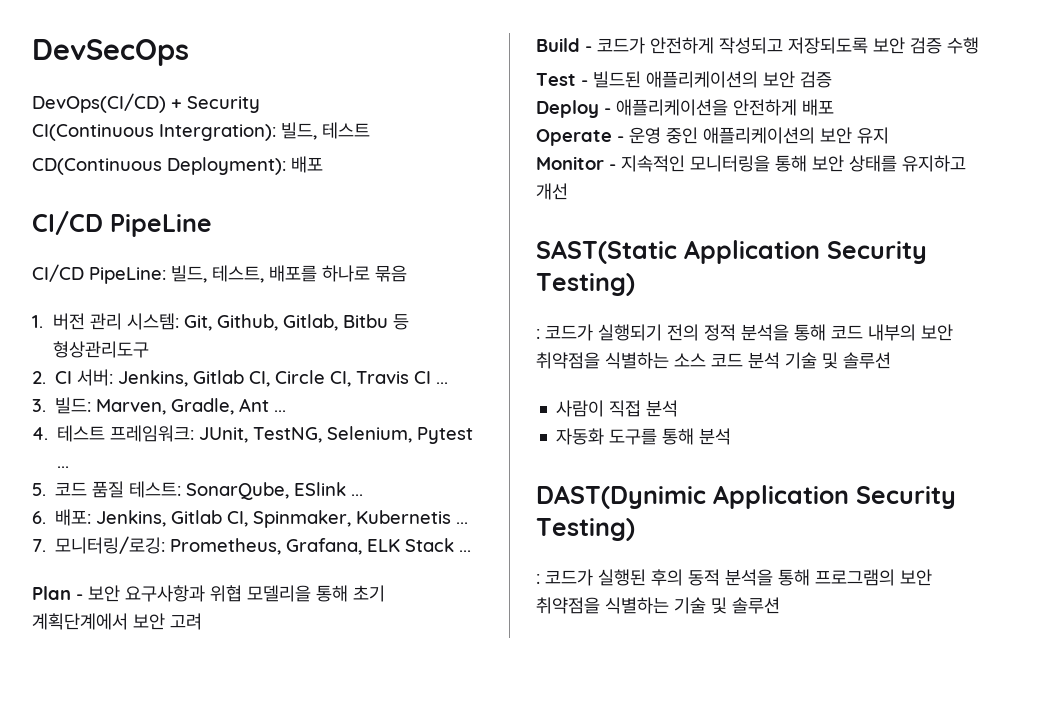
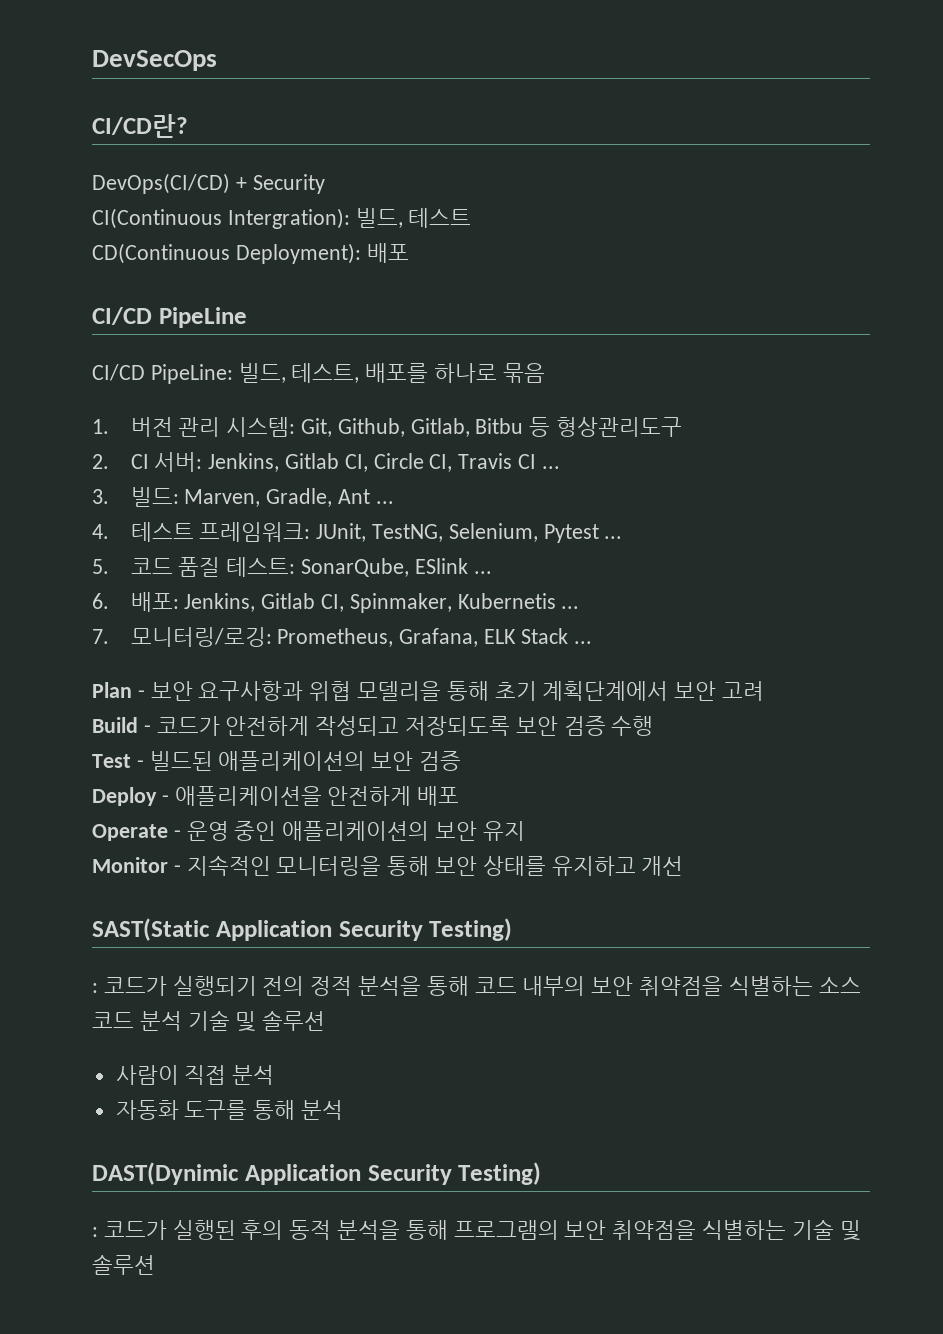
(189, 52) none -> [92,114,188,138] // CI/CD란?

